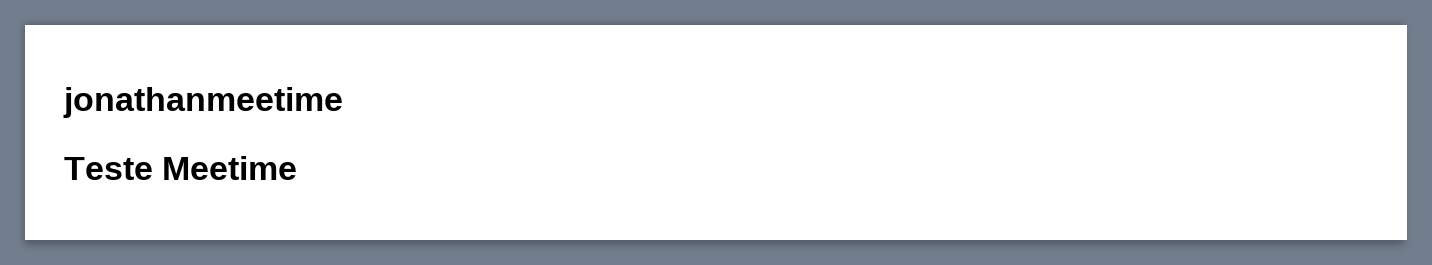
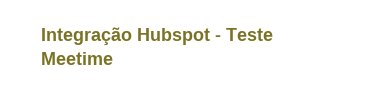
[63,87,343,118] jonathanmeetime // -> [41,27,221,46] Integração Hubspot -

